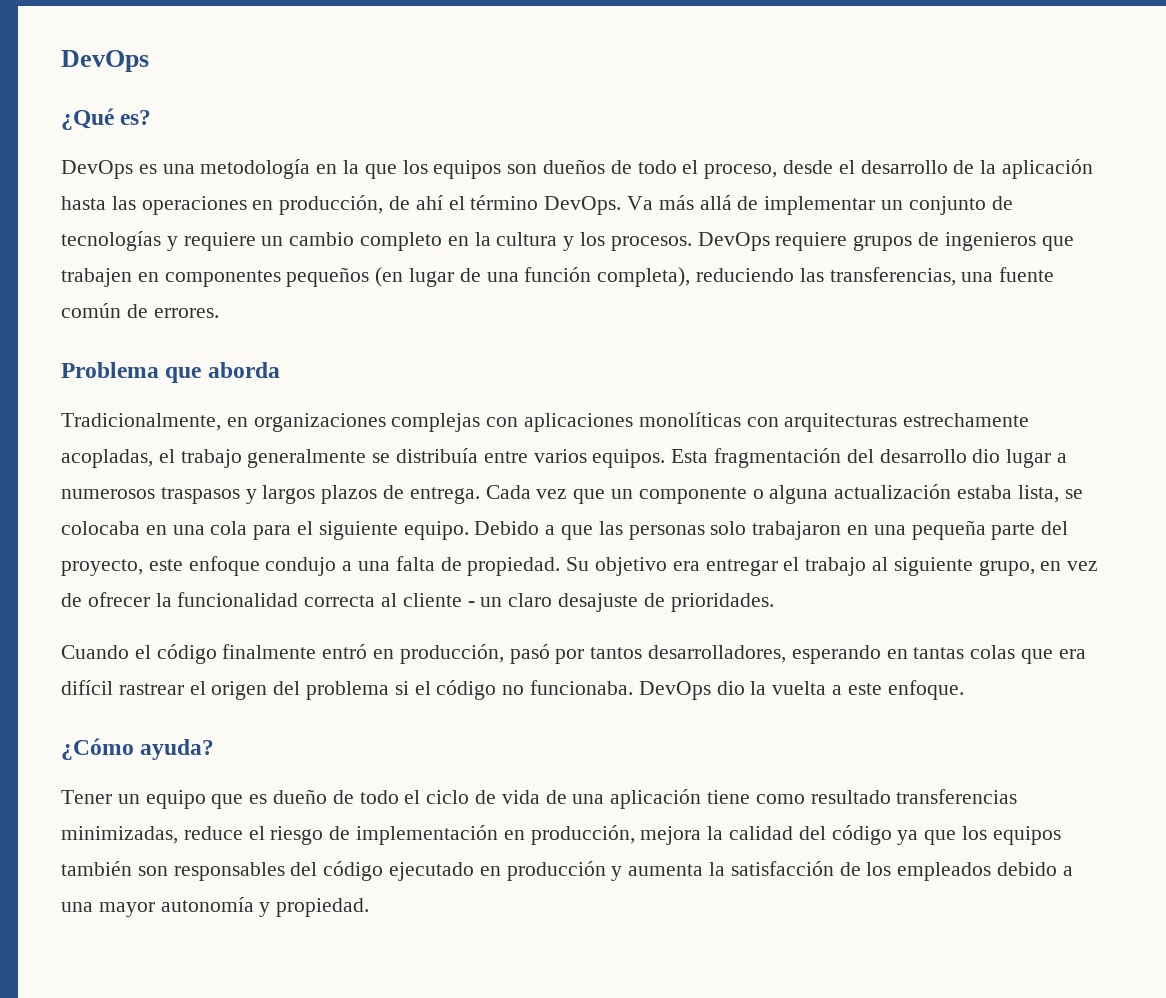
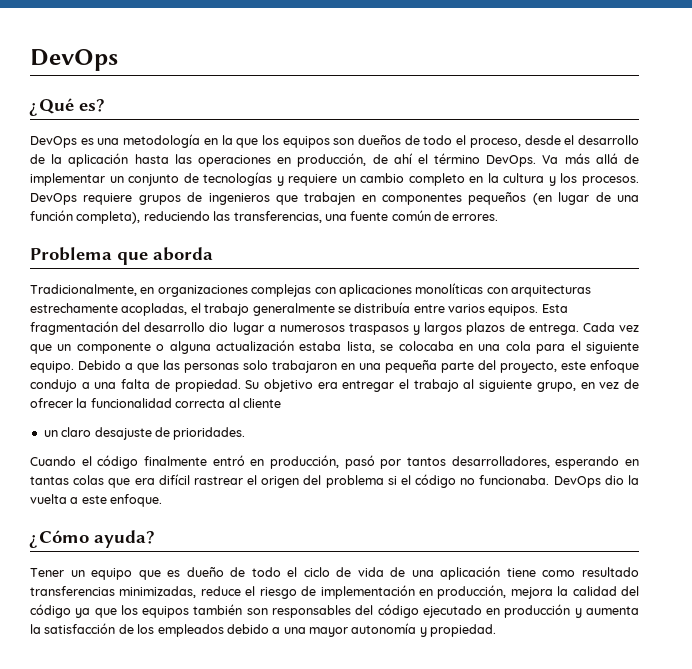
[467,601,475,607] - -> (281, 403) //

